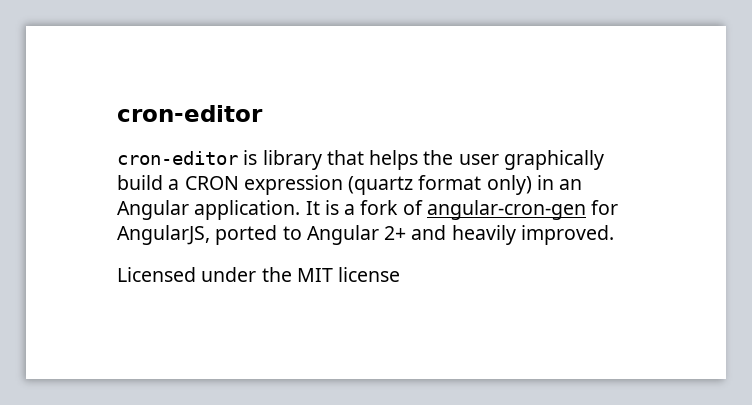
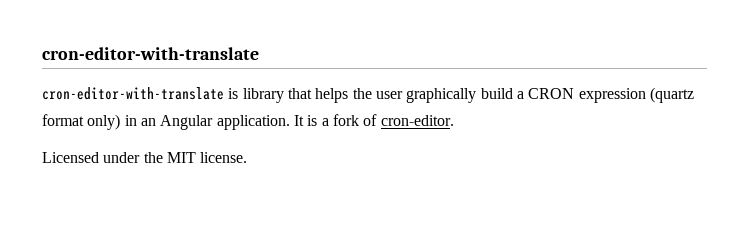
[117,105,263,122] [117,151,238,165] cron-editor // cron-editor -> [42,47,259,60] [42,87,224,100] cron-editor-with-translate // cron-editor-with-translate
[426,200,619,220] [117,225,614,245] angular-cron-gen for AngularJS, ported to Angular 2+ and heavily improved. -> [380,115,454,126] cron-editor.
[338,267,401,282] license -> [200,152,248,163] license.

